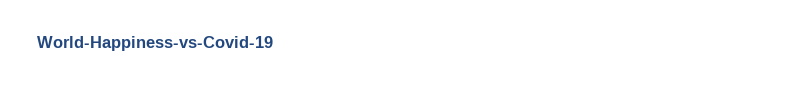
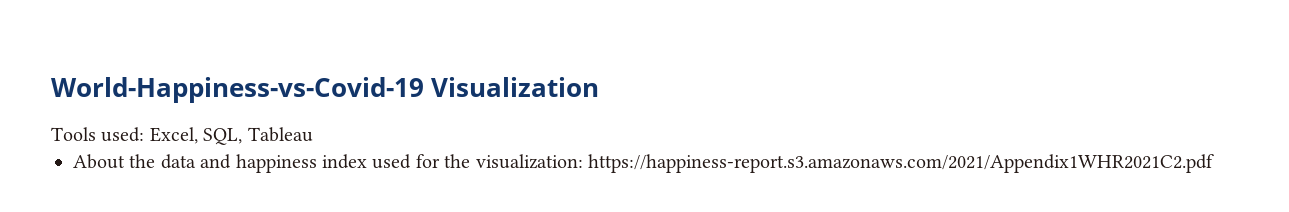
(273, 43) none -> [430,77,599,97] [51,127,313,145] [73,154,1214,173] Visualization // Tools used: Excel, SQL, Tableau // About the data and happiness index used for the visualization: https://happiness-report.s3.amazonaws.com/2021/Appendix1WHR2021C2.pdf

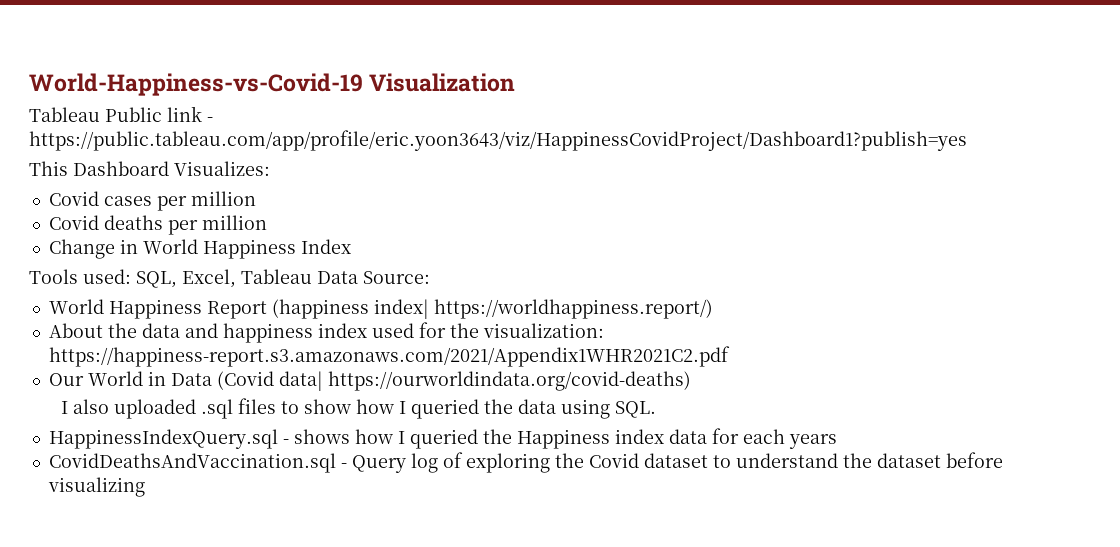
(599, 87) none -> [29,106,213,122] [29,130,967,151] [29,161,270,176] [48,191,256,211] [48,215,267,235] [48,239,351,259] // Tableau Public link - https://public.tableau.com/app/profile/eric.yoon3643/viz/HappinessCovidProject/Dashboard1?publish=yes // This Dashboard Visualizes: // Covid cases per million // Covid deaths per million // Change in World Happiness Index
[149,127,313,145] Excel, SQL, Tableau -> [136,269,430,288] [48,299,713,319] SQL, Excel, Tableau Data Source: // World Happiness Report (happiness index| https://worldhappiness.report/)
(1214, 163) none -> [48,371,691,391] [60,398,656,419] [48,428,837,449] [48,452,1003,473] [47,477,145,497] // Our World in Data (Covid data| https://ourworldindata.org/covid-deaths) // I also uploaded .sql files to show how I queried the data using SQL. // HappinessIndexQuery.sql - shows how I queried the Happiness index data for each years // CovidDeathsAndVaccination.sql - Query log of exploring the Covid dataset to understand the dataset before visualizing

